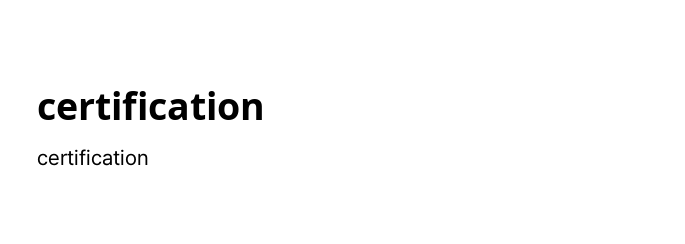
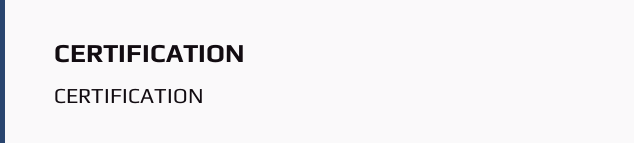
[37,91,265,120] [37,149,149,166] certification // certification -> [54,44,245,63] [54,88,204,104] CERTIFICATION // CERTIFICATION

